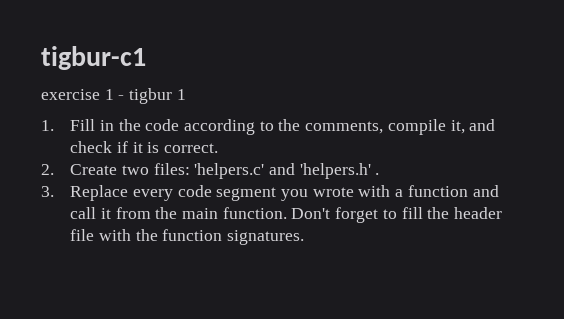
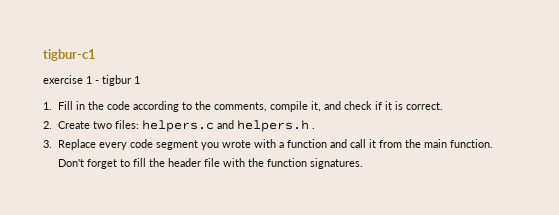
[194,163,371,179] 'helpers.c' and 'helpers.h' -> [141,120,309,132] helpers.c and helpers.h

